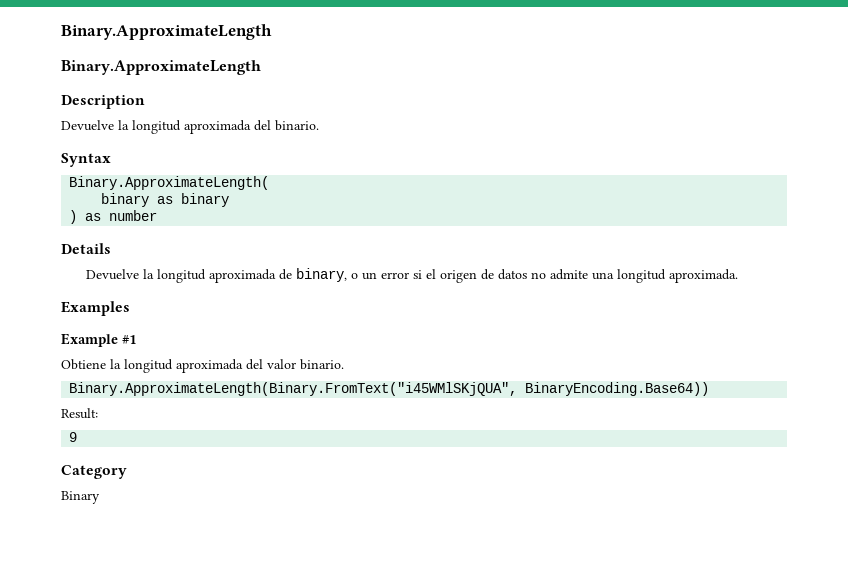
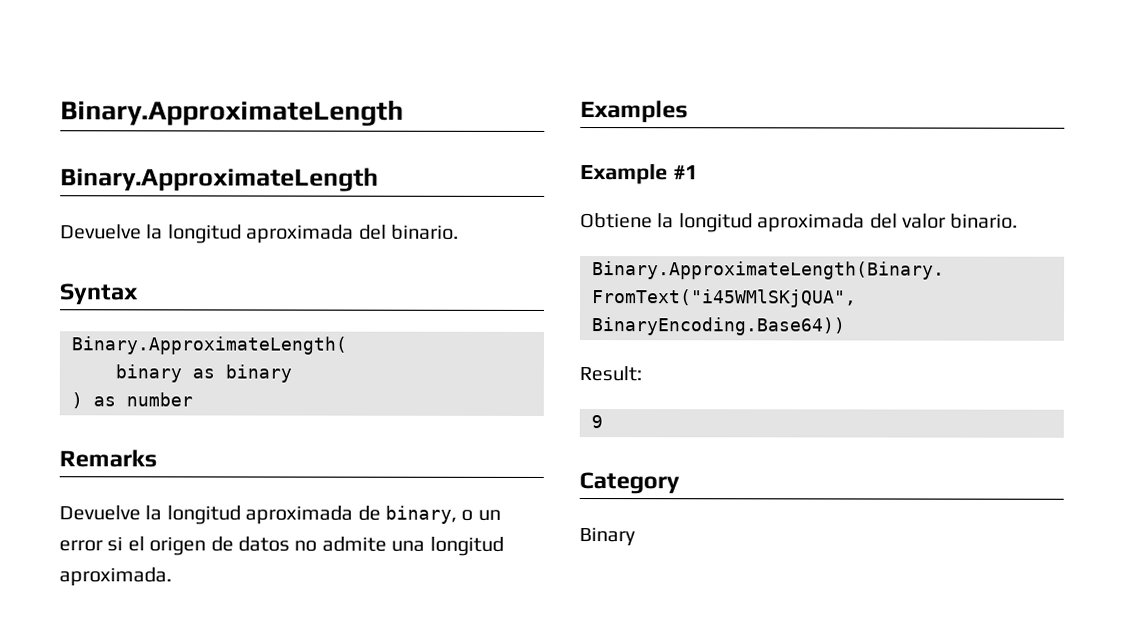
[61,95,145,109] // Description -> (379, 179) none
[61,243,111,254] Details -> [59,449,157,468] Remarks

